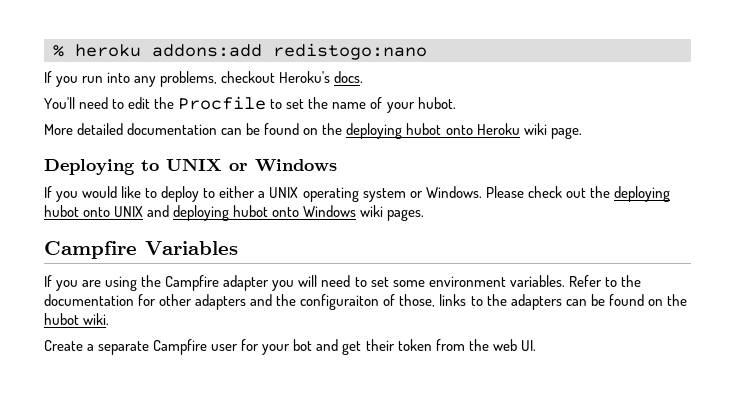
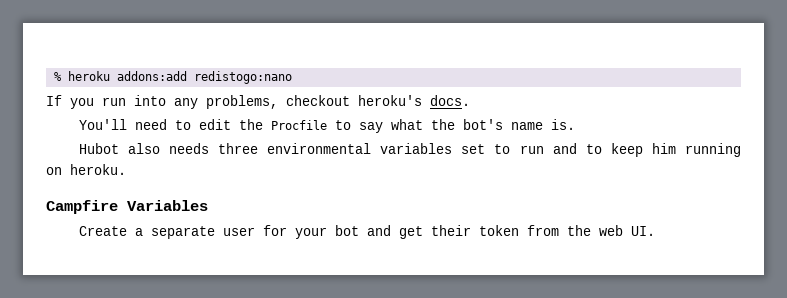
[279,71,331,83] Heroku's -> [358,95,422,106] heroku's
[286,97,456,113] [44,123,582,139] [44,158,337,175] [44,186,670,202] [44,205,425,221] [44,241,238,259] [44,275,641,291] [44,294,687,310] [44,313,110,325] set the name of your hubot. // More detailed documentation can be found on the deploying hubot onto Heroku wiki page. // Deploying to UNIX or Windows // If you would like to deploy to either a UNIX operating system or Windows. Please check out the deploying hubot onto UNIX and deploying hubot onto Windows wiki pages. // Campfire Variables // If you are using the Campfire adapter you will need to set some environment variables. Refer to the documentation for other adapters and the configuraiton of those, links to the adapters can be found on the hubot wiki. -> [358,119,575,133] [78,143,741,157] [46,164,126,175] [46,200,208,214] say what the bot's name is. // Hubot also needs three environmental variables set to run and to keep him running on heroku. // Campfire Variables
[153,339,208,355] Campfire -> (215, 232) none

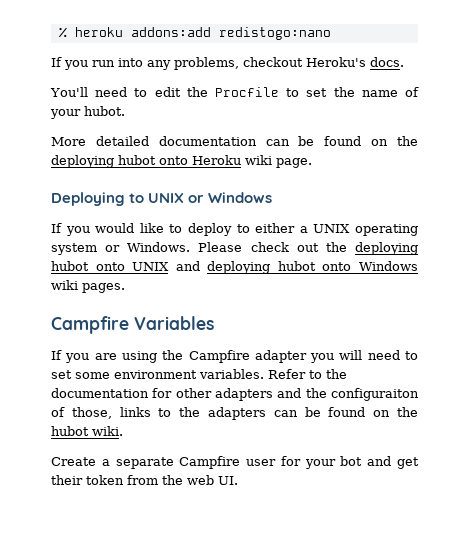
[358,95,422,106] heroku's -> [306,57,366,67] Heroku's
[358,119,575,133] [78,143,741,157] [46,164,126,175] [46,200,208,214] say what the bot's name is. // Hubot also needs three environmental variables set to run and to keep him running on heroku. // Campfire Variables -> [306,87,419,97] [50,106,125,119] [51,136,418,146] [51,155,312,168] [51,192,273,206] [51,223,418,236] [51,242,418,255] [51,261,418,274] [51,280,125,293] [51,316,214,334] [51,350,419,363] [51,369,347,379] [51,388,419,401] [51,407,419,420] [51,426,123,436] set the name of your hubot. // More detailed documentation can be found on the deploying hubot onto Heroku wiki page. // Deploying to UNIX or Windows // If you would like to deploy to either a UNIX operating system or Windows. Please check out the deploying hubot onto UNIX and deploying hubot onto Windows wiki pages. // Campfire Variables // If you are using the Campfire adapter you will need to set some environment variables. Refer to the documentation for other adapters and the configuraiton of those, links to the adapters can be found on the hubot wiki.
(215, 232) none -> [179,456,241,469] Campfire

